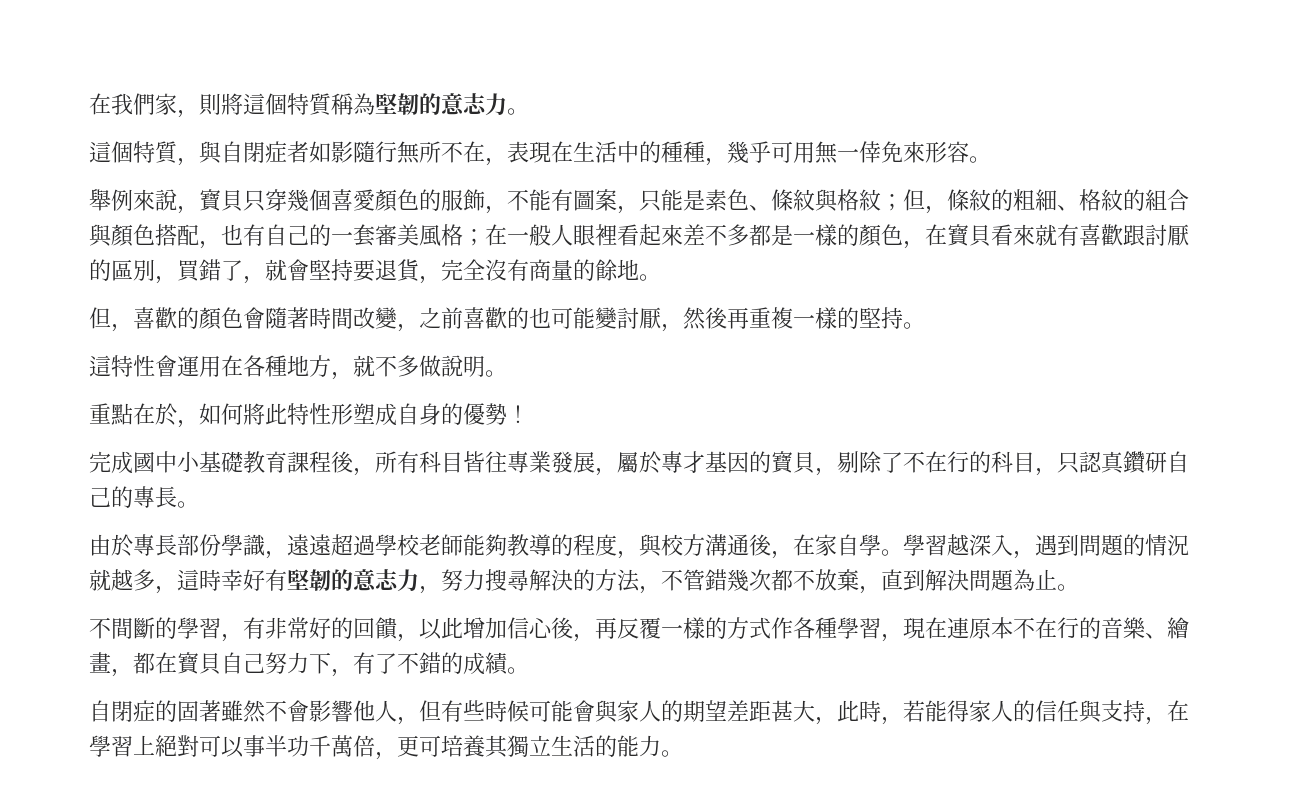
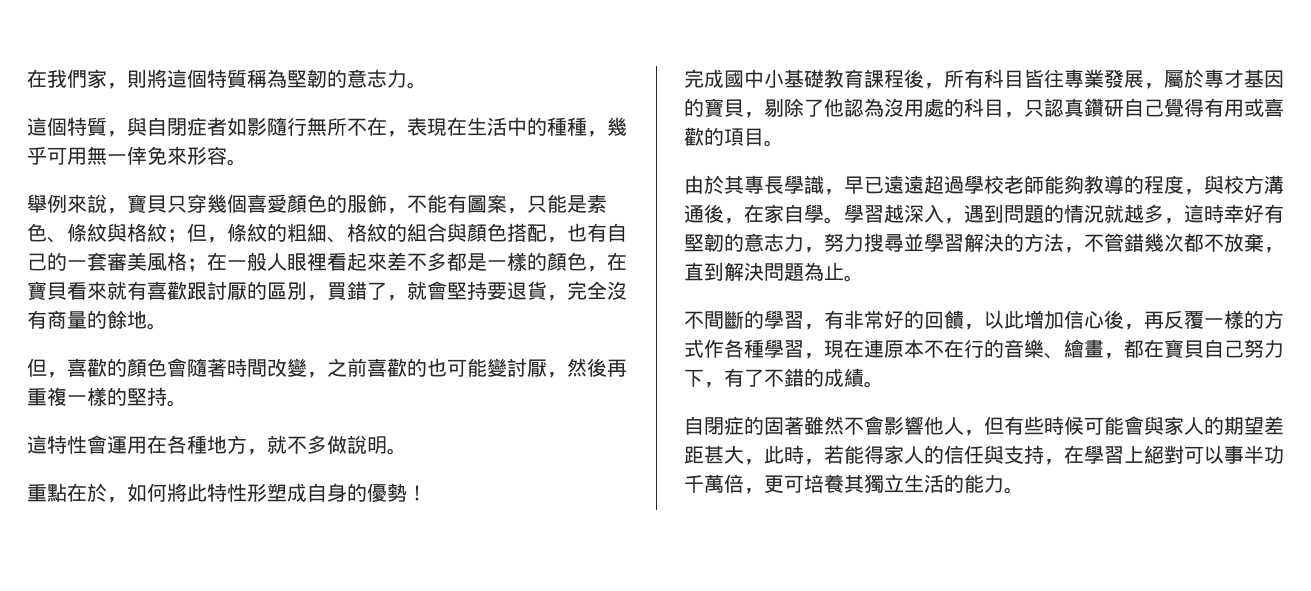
[903,451,969,473] 不在行 -> [824,98,944,117] 他認為沒用處
[111,486,199,508] [89,534,287,559] 的專長。 // 由於專長部份學識， -> [1164,98,1284,117] [684,127,784,147] [684,175,884,195] 覺得有用或喜歡的項目。 // 由於其專長學識，早已
(529, 580) none -> [904,233,964,252] 並學習

